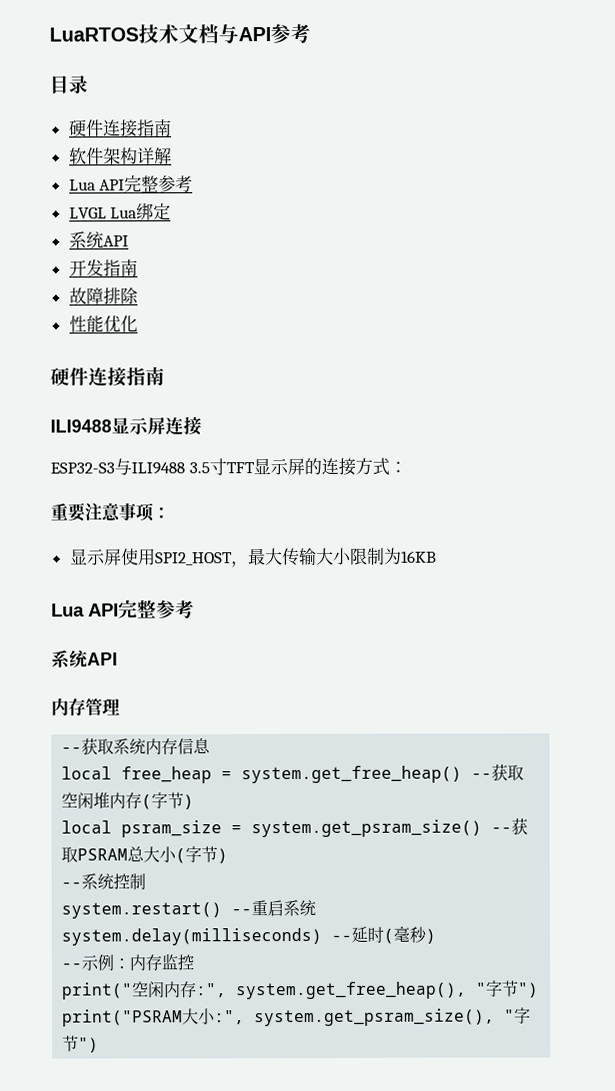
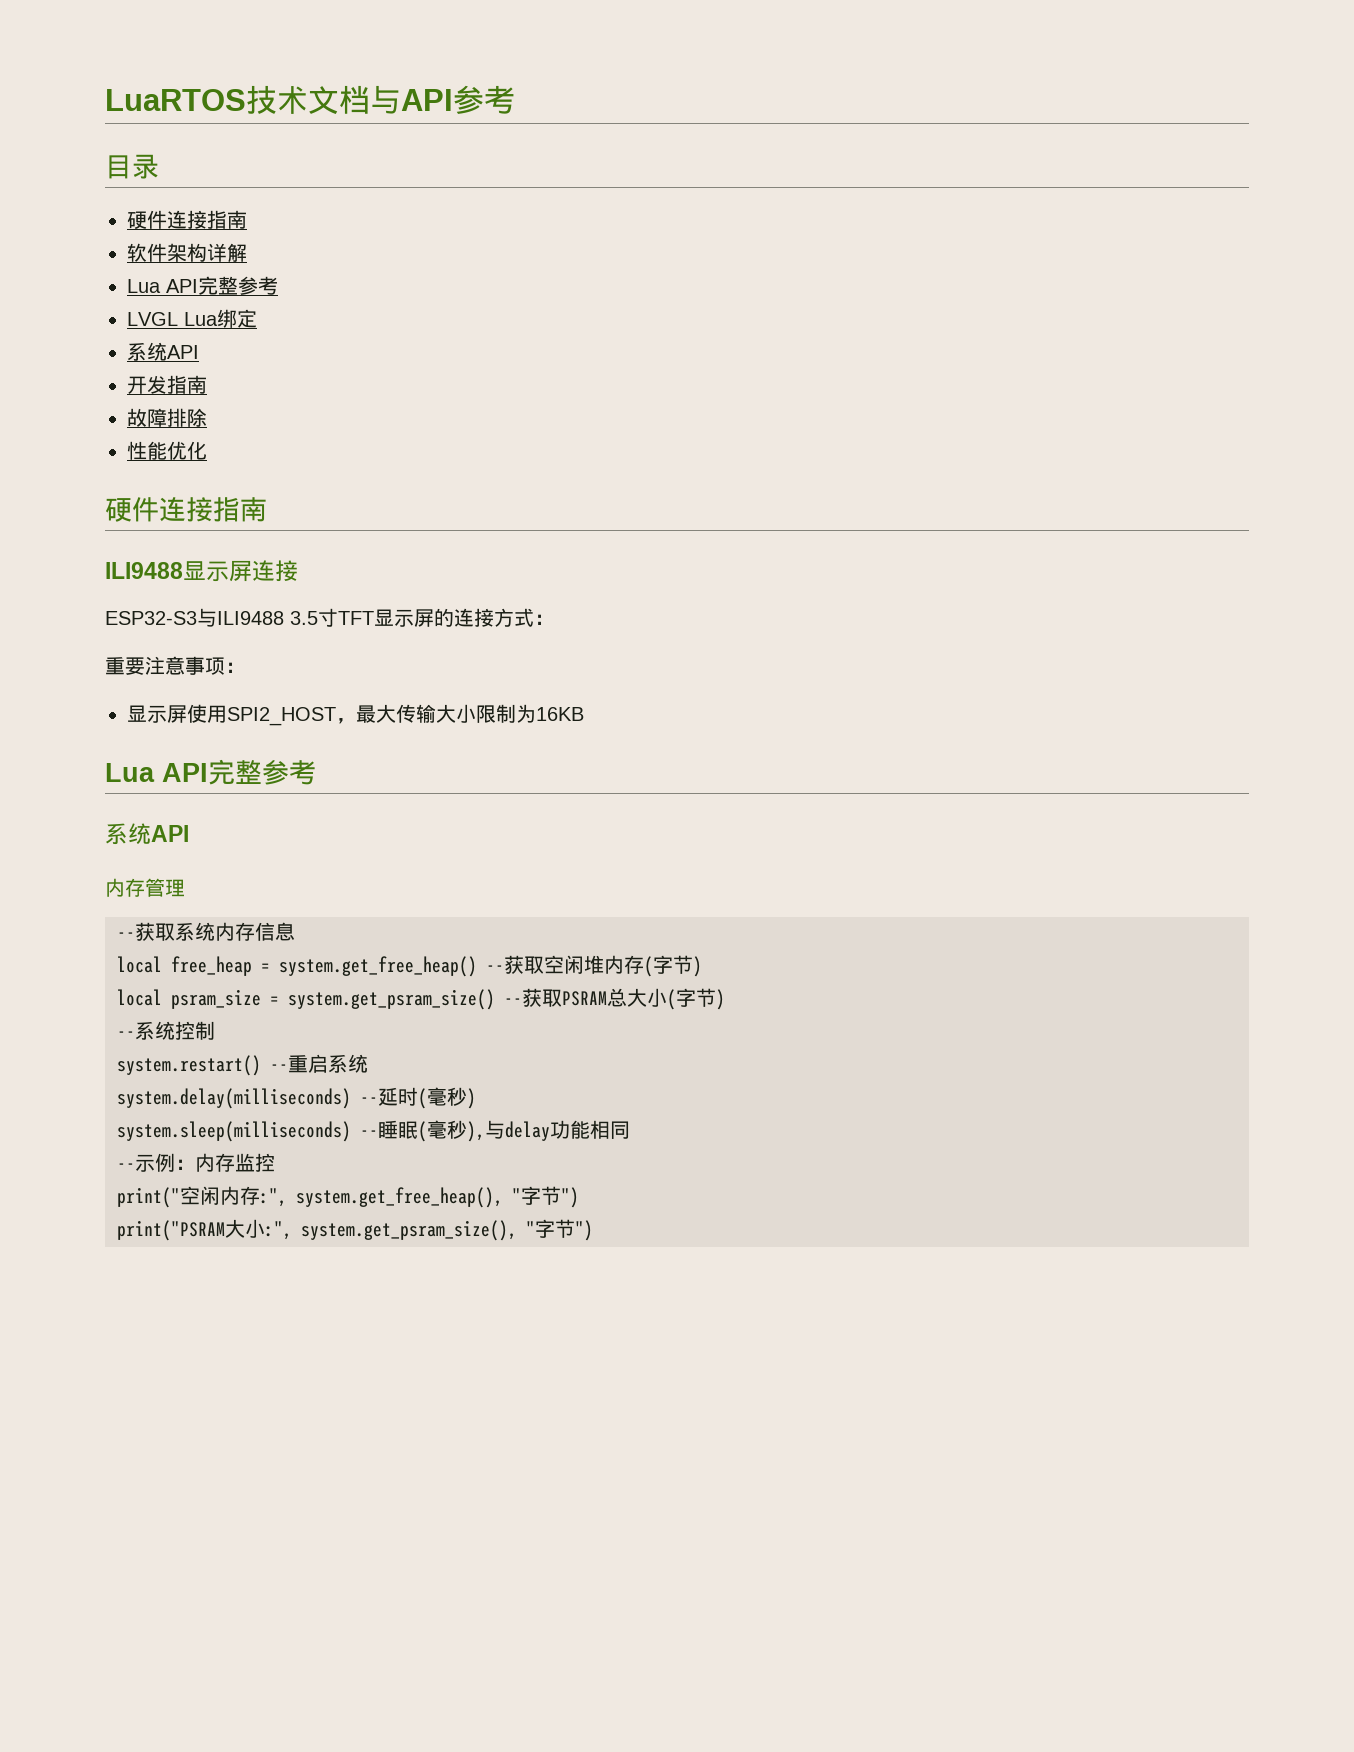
(437, 936) none -> [117,1120,630,1142] // system.sleep(milliseconds) --睡眠(毫秒),与delay功能相同

